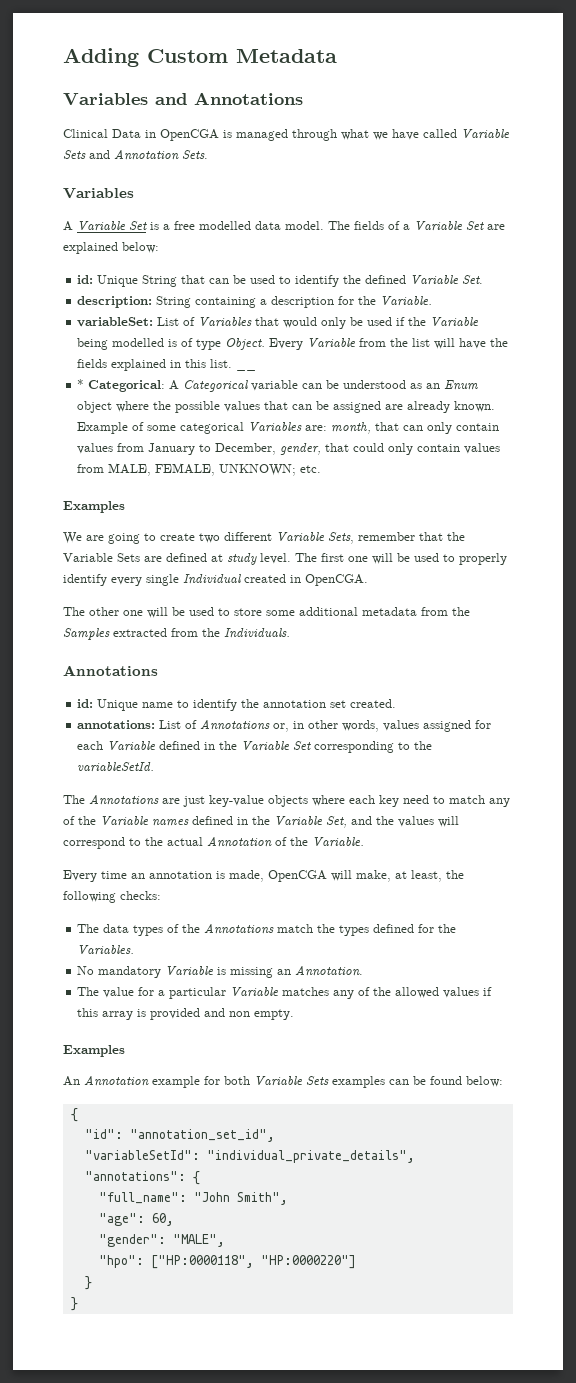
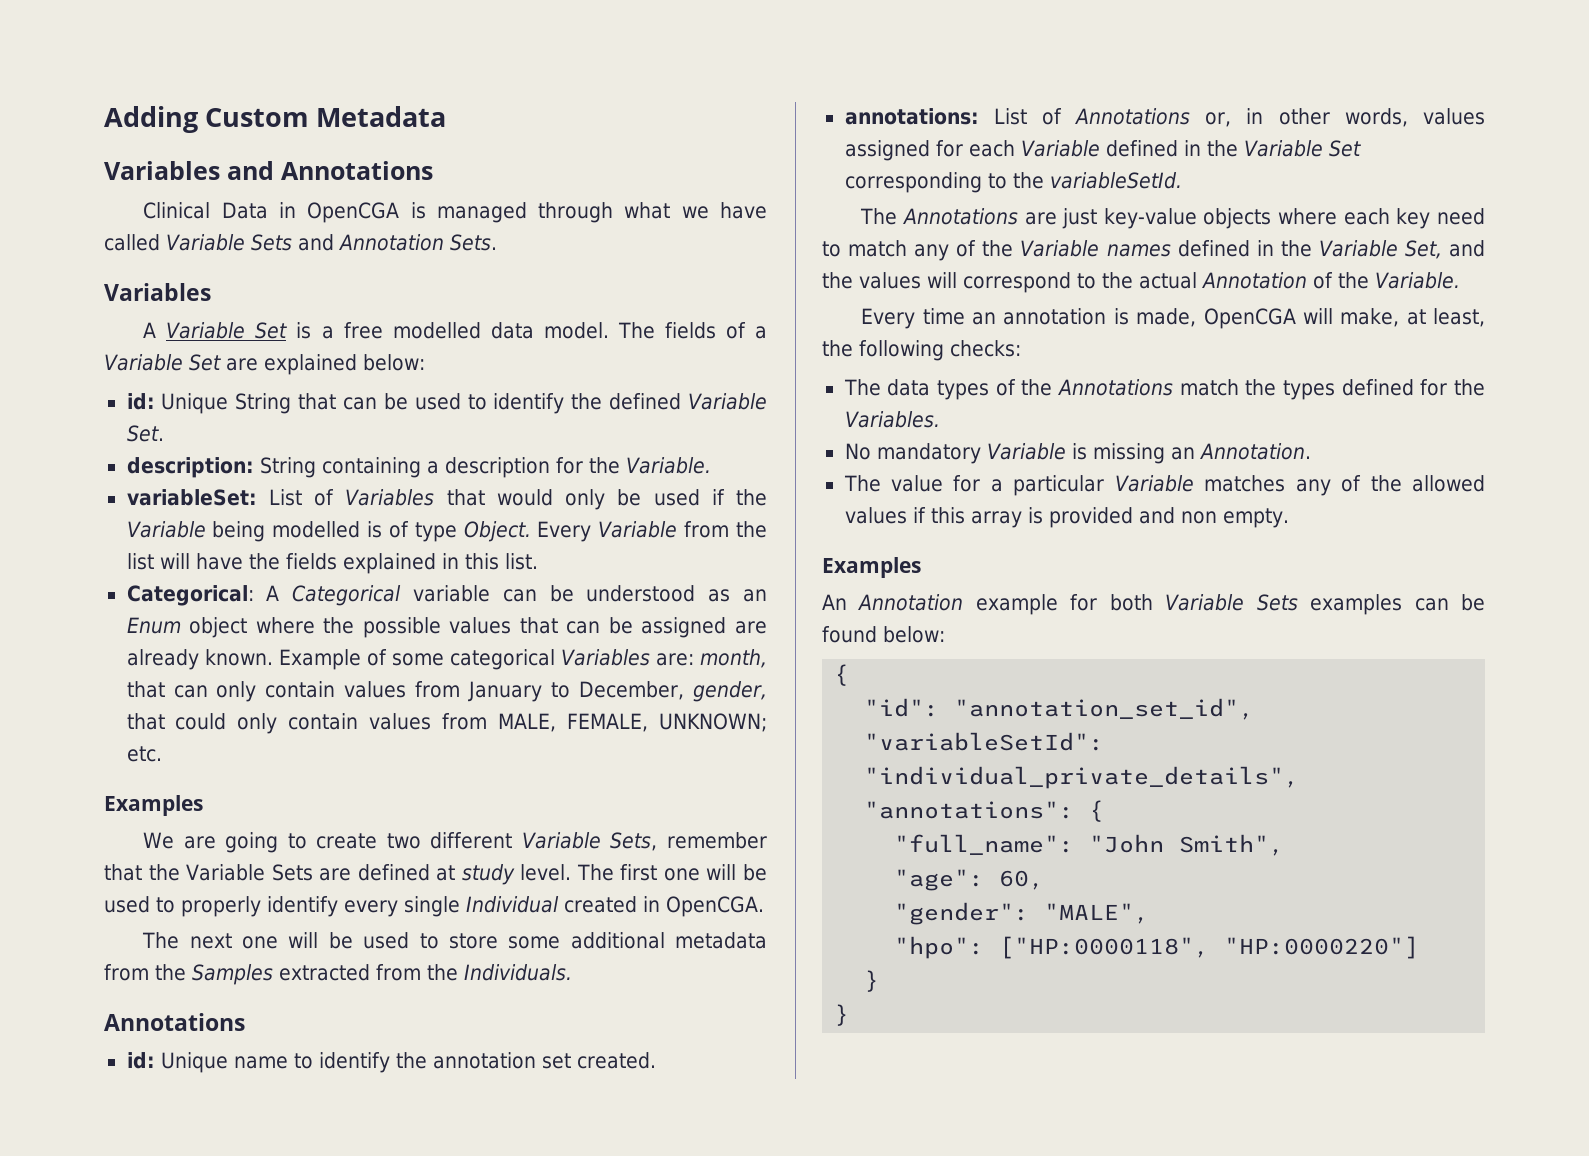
[236,368,257,371] [77,379,85,389] __ // * -> (538, 561) //
[89,607,119,616] other -> [189,933,232,949] next

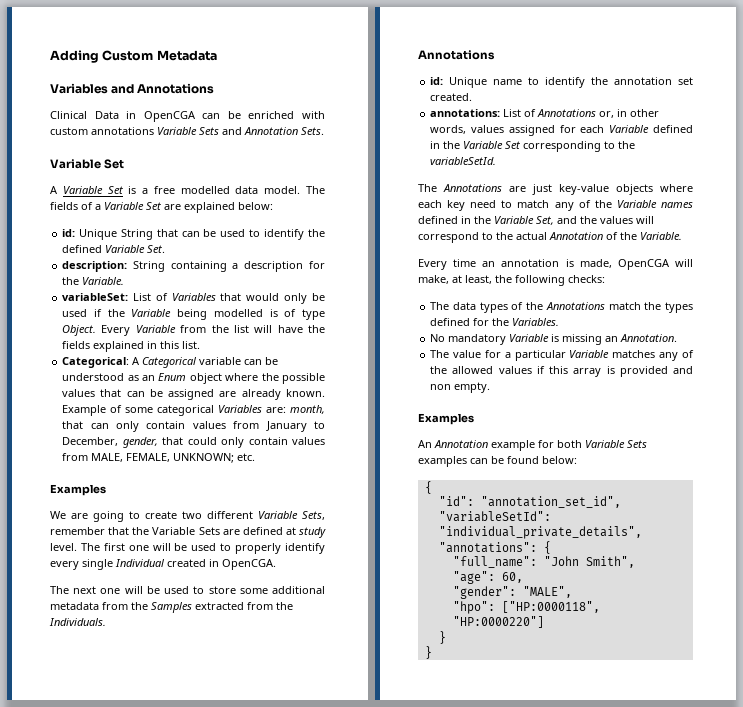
[410,202,768,223] [104,234,160,251] is managed through what we have called -> [202,111,326,119] [50,127,154,135] can be enriched with custom annotations
[104,283,211,301] Variables -> [50,159,125,169] Variable Set

